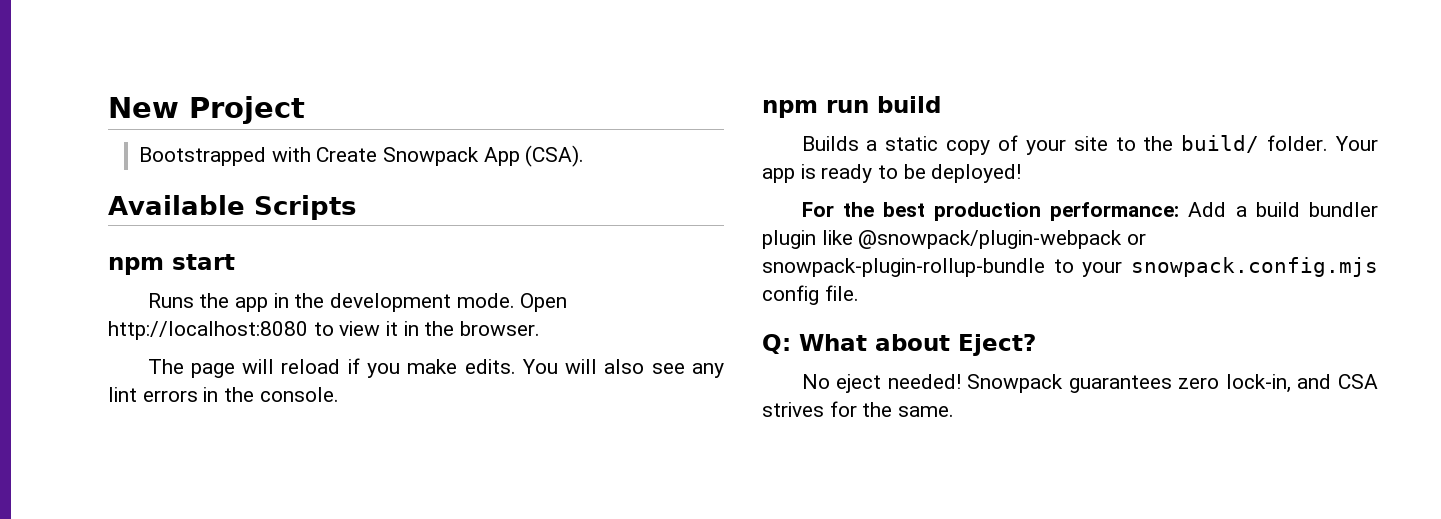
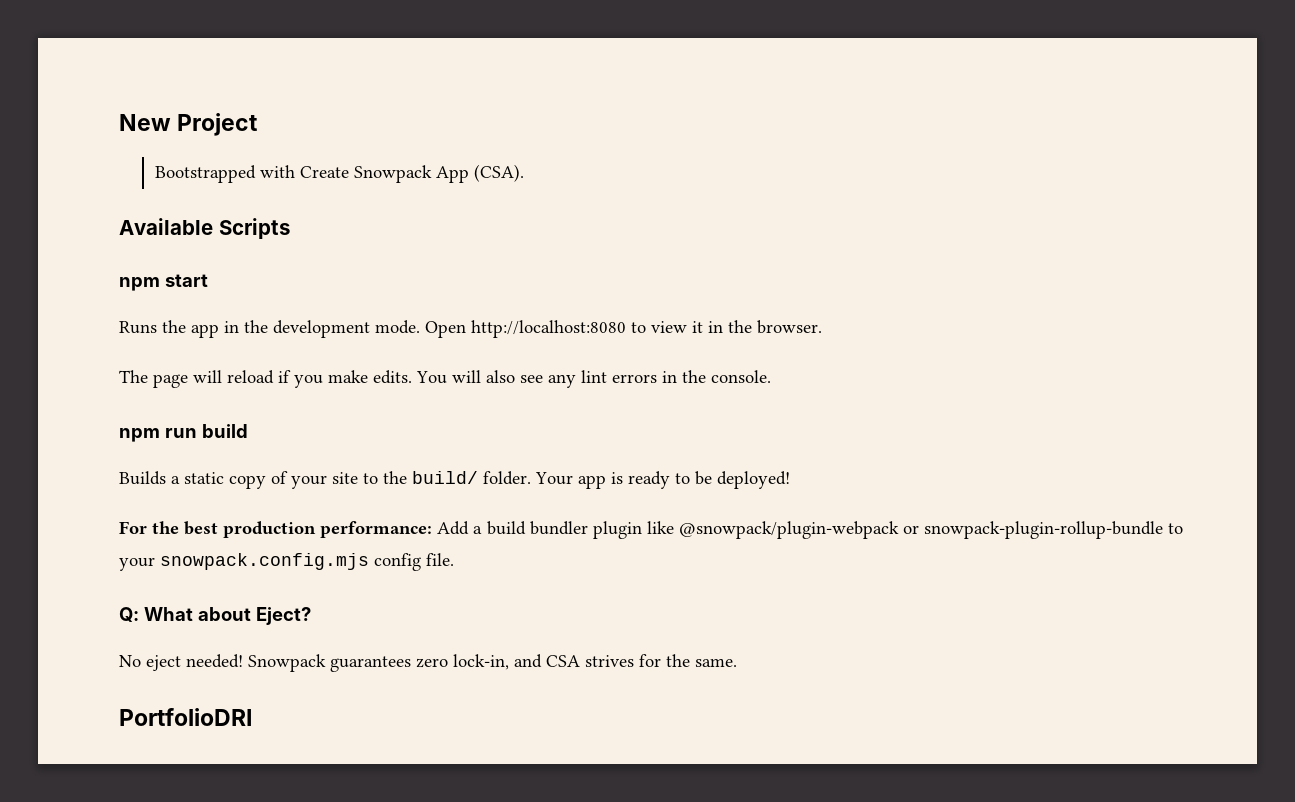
(955, 411) none -> [119,708,252,726] // PortfolioDRI

